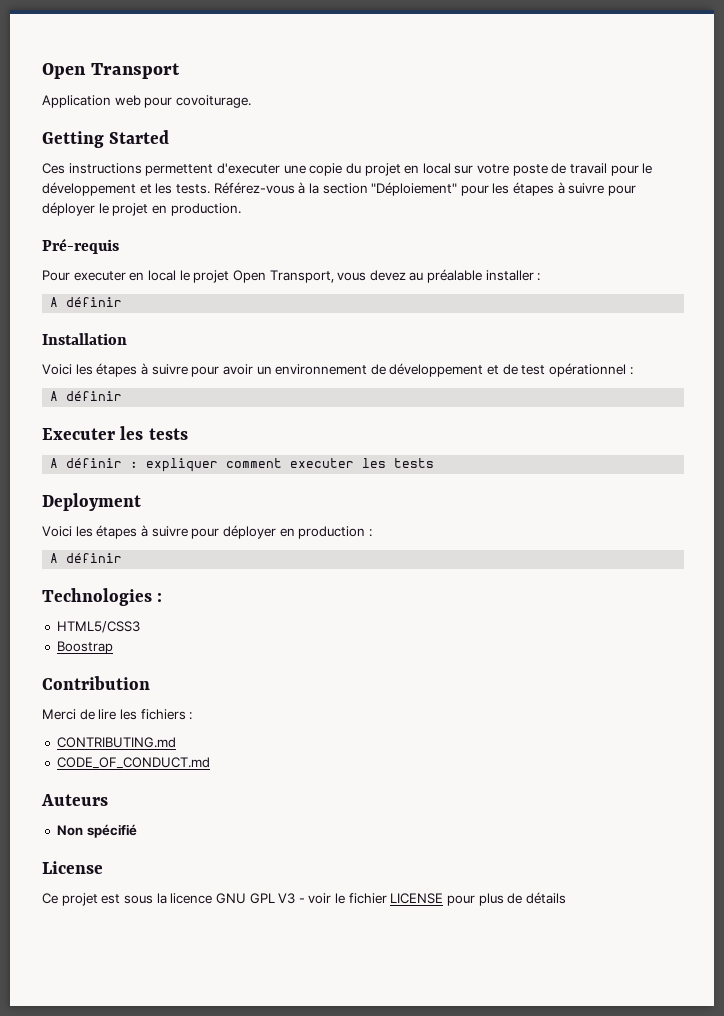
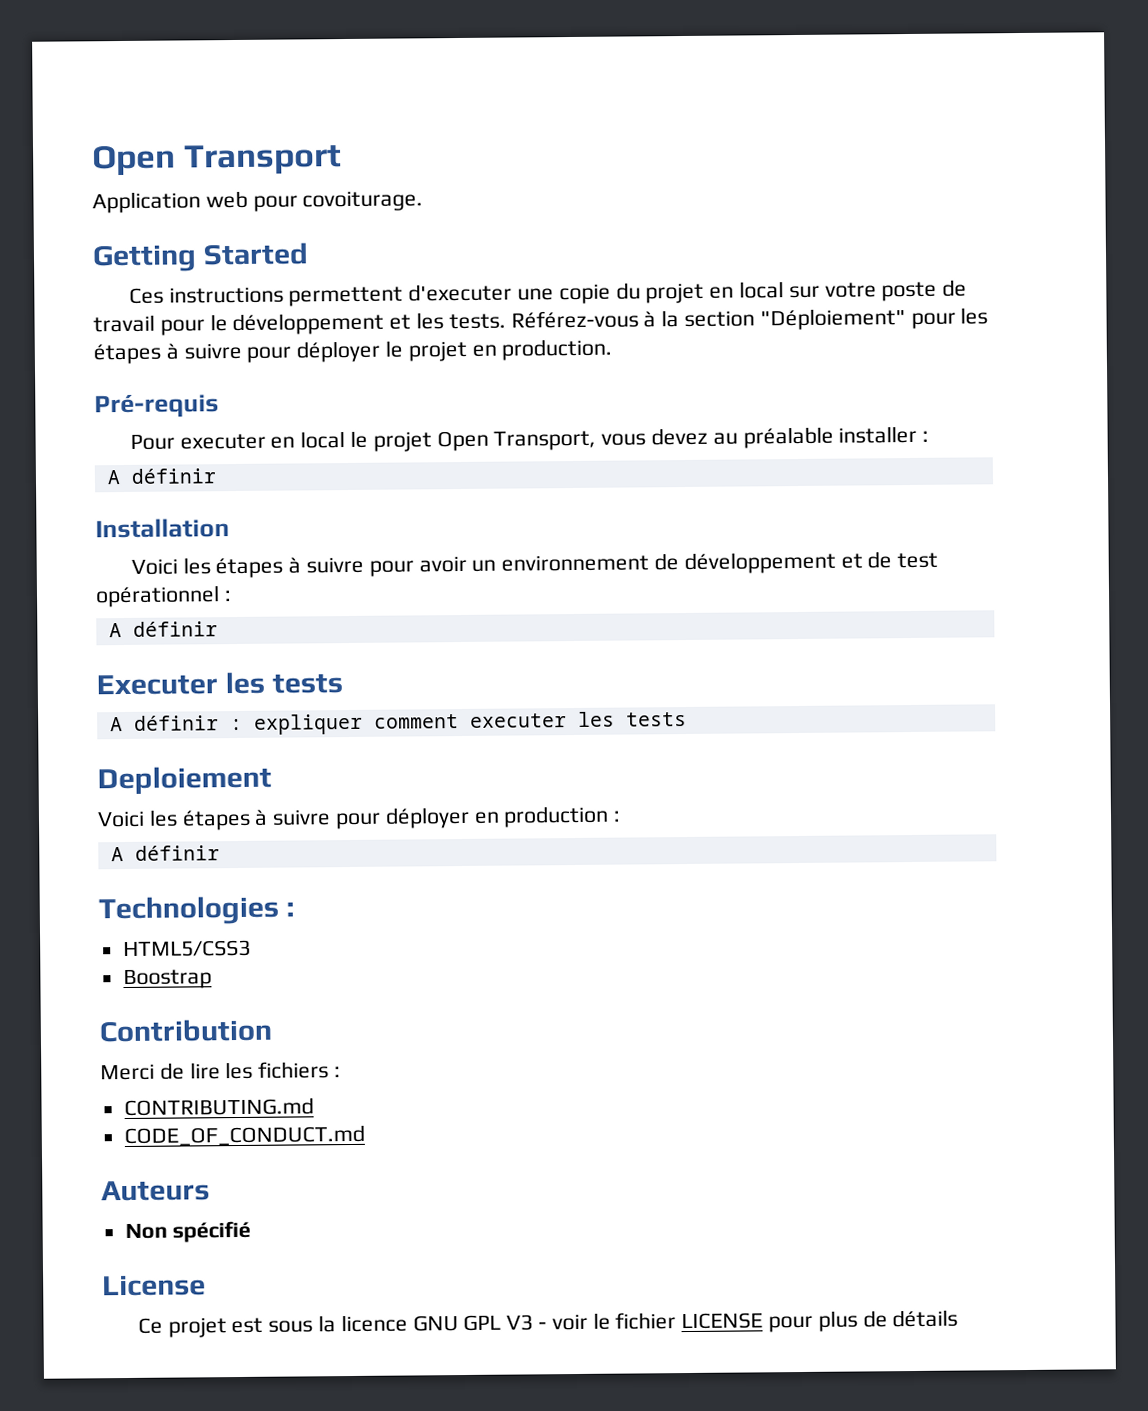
[42,493,141,511] Deployment -> [97,765,272,796] Deploiement

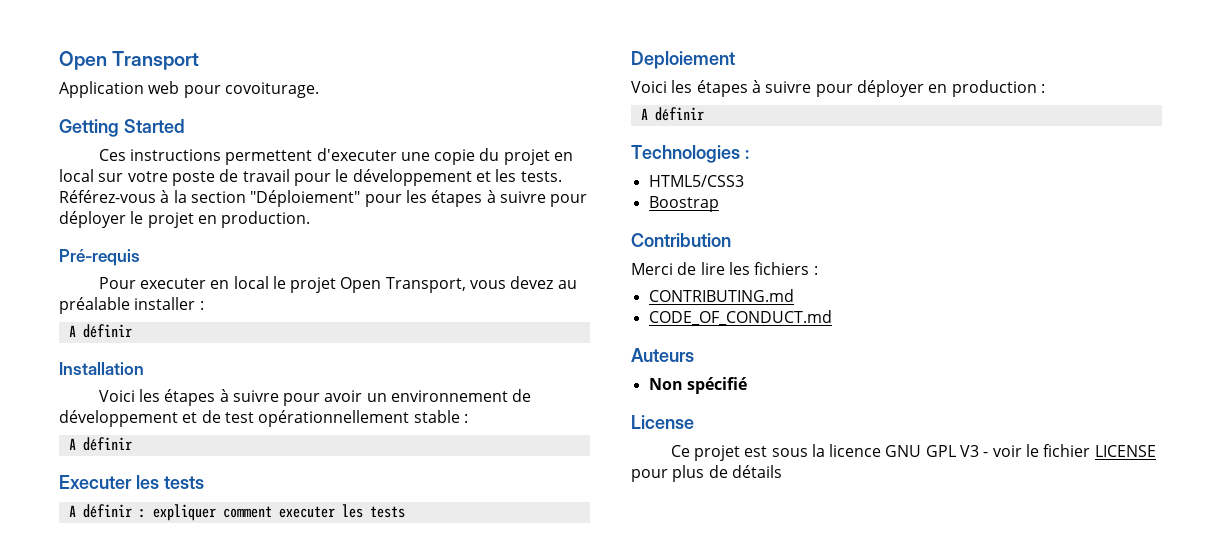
[95,585,220,608] opérationnel -> [258,410,460,427] opérationnellement stable

